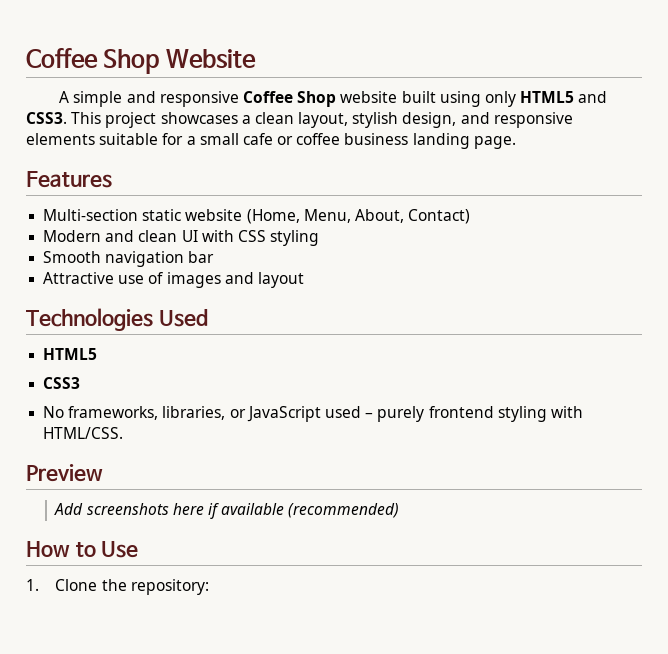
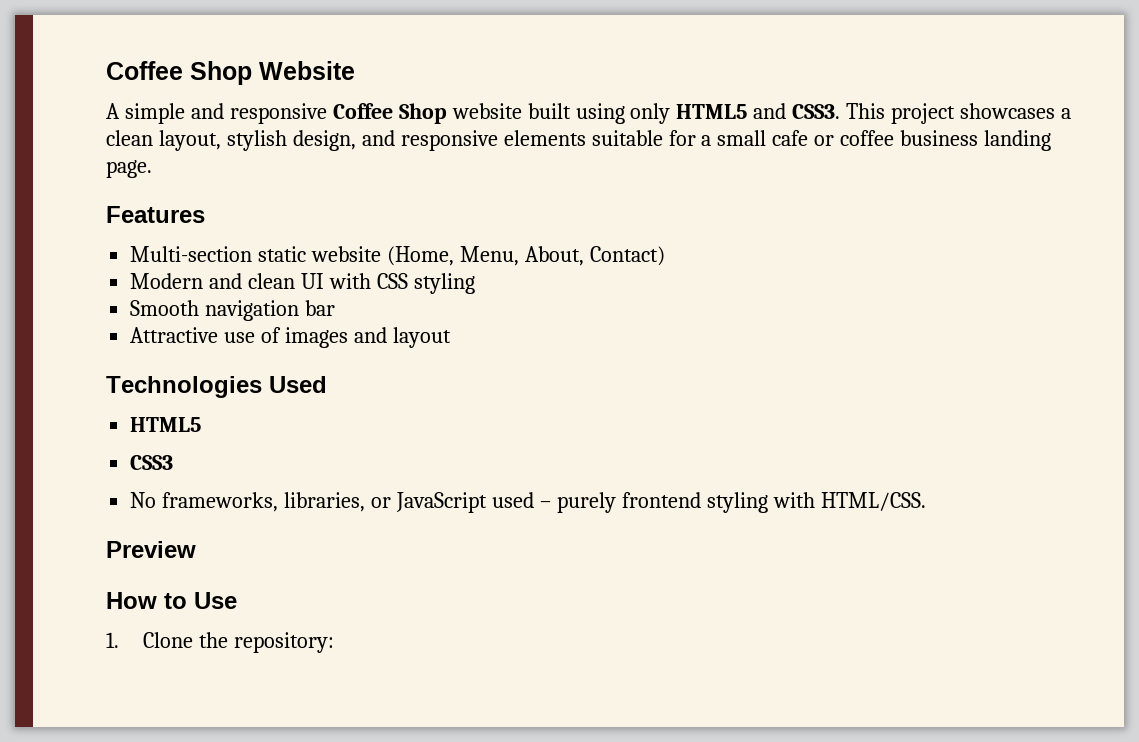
[54,503,400,519] // Add screenshots here if available (recommended) -> (196, 549) none

